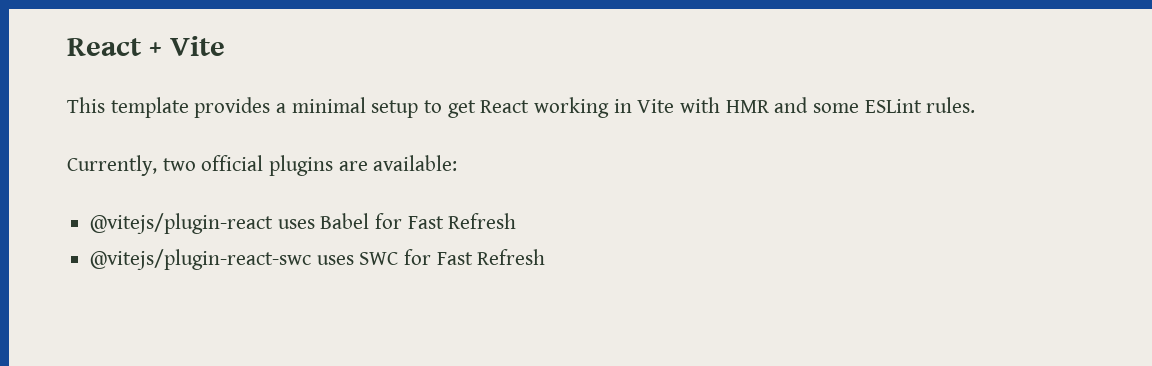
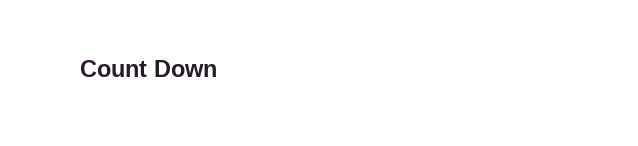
[67,36,225,56] [67,97,976,118] [67,155,458,176] [90,213,517,234] [90,249,546,270] React + Vite // This template provides a minimal setup to get React working in Vite with HMR and some ESLint rules. // Currently, two official plugins are available: // @vitejs/plugin-react uses Babel for Fast Refresh // @vitejs/plugin-react-swc uses SWC for Fast Refresh -> [80,60,217,77] Count Down

